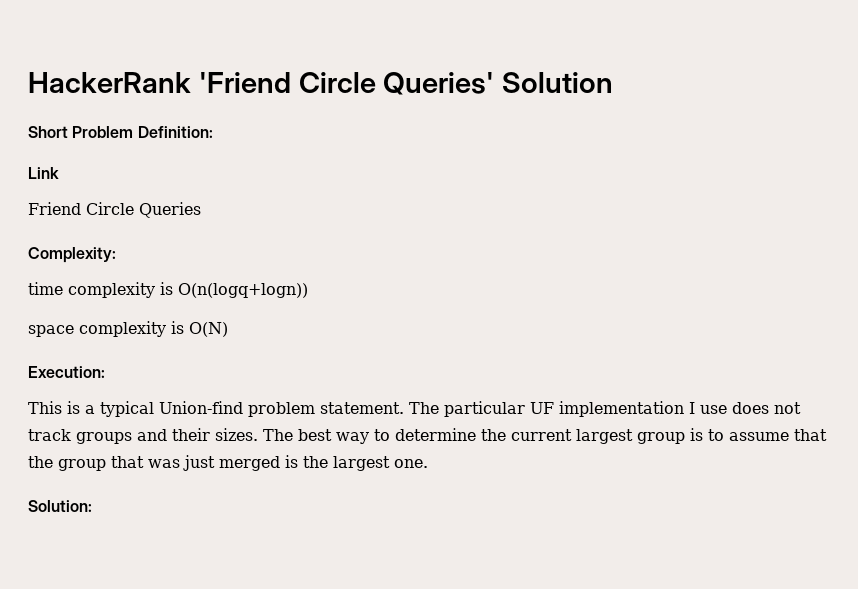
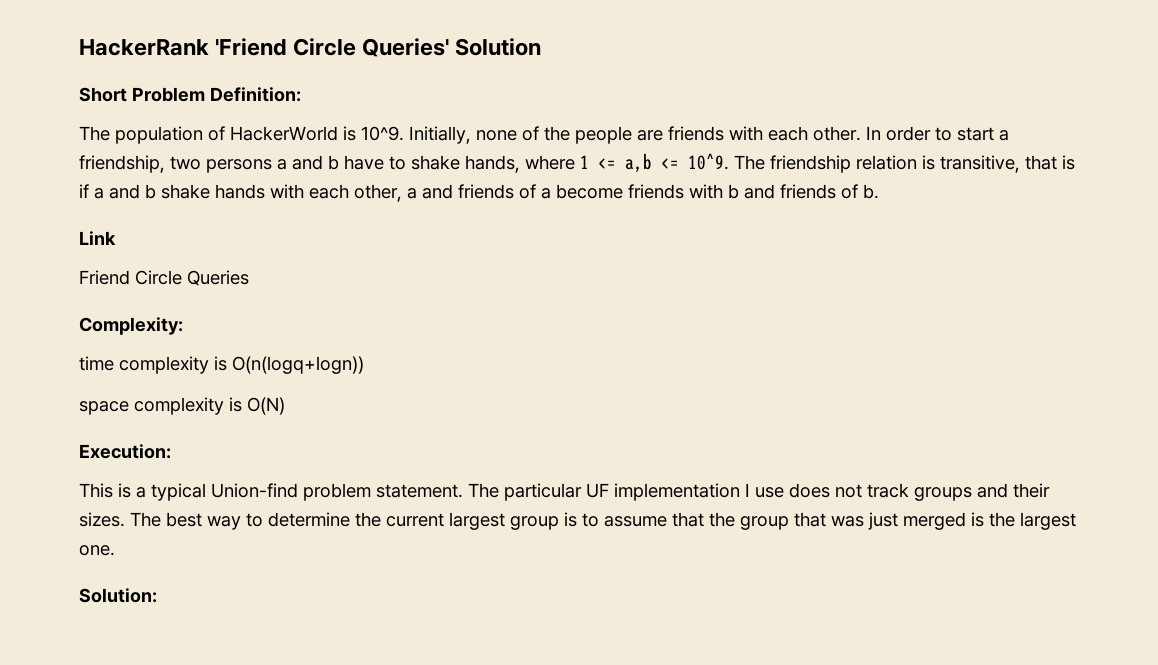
(213, 132) none -> [79,126,1009,144] [79,153,1075,173] [79,184,879,202] // The population of HackerWorld is 10^9. Initially, none of the people are friends with each other. In order to start a friendship, two persons a and b have to shake hands, where 1 <= a,b <= 10^9. The friendship relation is transitive, that is if a and b shake hands with each other, a and friends of a become friends with b and friends of b.

